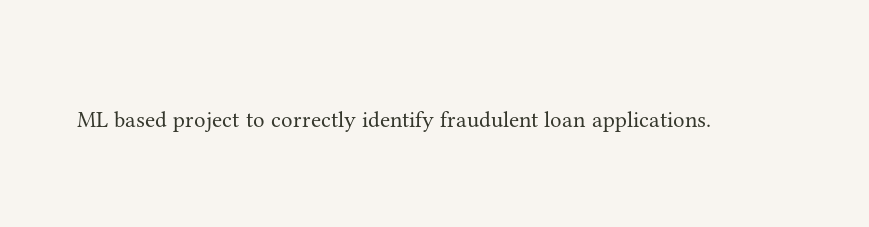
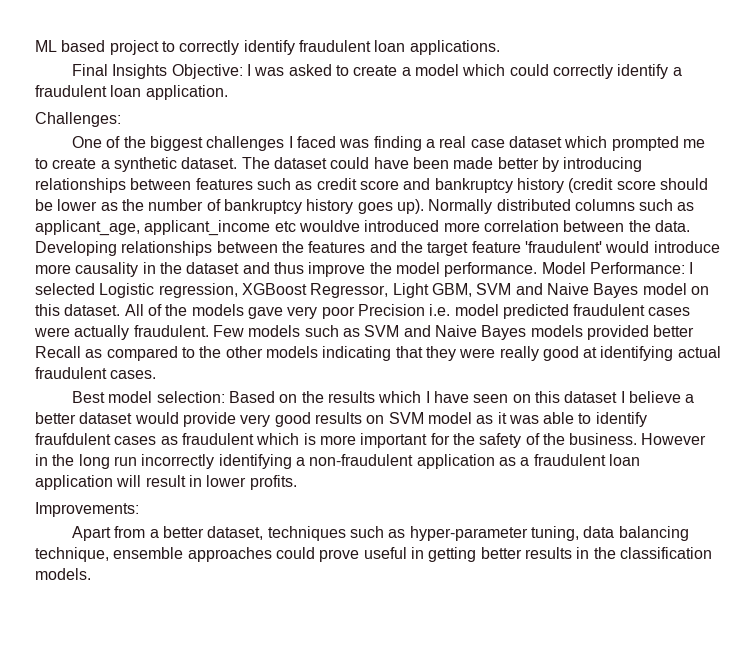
(711, 121) none -> [72,64,682,79] [35,85,228,100] [35,112,121,127] [72,136,705,151] [35,157,643,172] [35,178,708,193] [35,199,695,214] [35,220,690,236] [35,241,720,256] [35,262,694,277] [35,283,709,298] [35,304,691,319] [34,325,695,340] [35,346,721,361] [35,367,157,379] [72,391,695,403] [35,412,647,427] [35,433,707,448] [35,454,640,469] [35,475,297,490] [35,502,139,517] [72,526,689,541] [35,547,712,562] [35,568,91,580] // Final Insights Objective: I was asked to create a model which could correctly identify a fraudulent loan application. // Challenges: // One of the biggest challenges I faced was finding a real case dataset which prompted me to create a synthetic dataset. The dataset could have been made better by introducing relationships between features such as credit score and bankruptcy history (credit score should be lower as the number of bankruptcy history goes up). Normally distributed columns such as applicant_age, applicant_income etc wouldve introduced more correlation between the data. Developing relationships between the features and the target feature 'fraudulent' would introduce more causality in the dataset and thus improve the model performance. Model Performance: I selected Logistic regression, XGBoost Regressor, Light GBM, SVM and Naive Bayes model on this dataset. All of the models gave very poor Precision i.e. model predicted fraudulent cases were actually fraudulent. Few models such as SVM and Naive Bayes models provided better Recall as compared to the other models indicating that they were really good at identifying actual fraudulent cases. // Best model selection: Based on the results which I have seen on this dataset I believe a better dataset would provide very good results on SVM model as it was able to identify fraufdulent cases as fraudulent which is more important for the safety of the business. However in the long run incorrectly identifying a non-fraudulent application as a fraudulent loan application will result in lower profits. // Improvements: // Apart from a better dataset, techniques such as hyper-parameter tuning, data balancing technique, ensemble approaches could prove useful in getting better results in the classification models.

